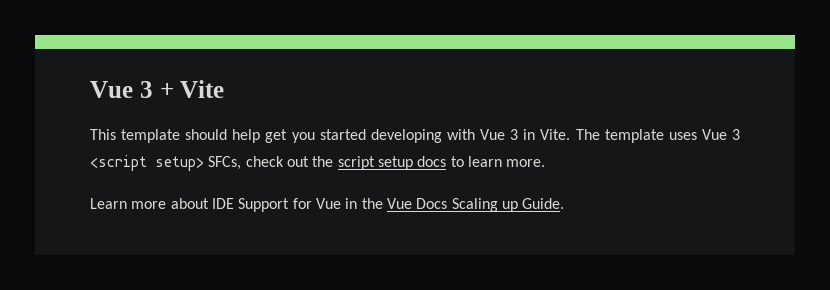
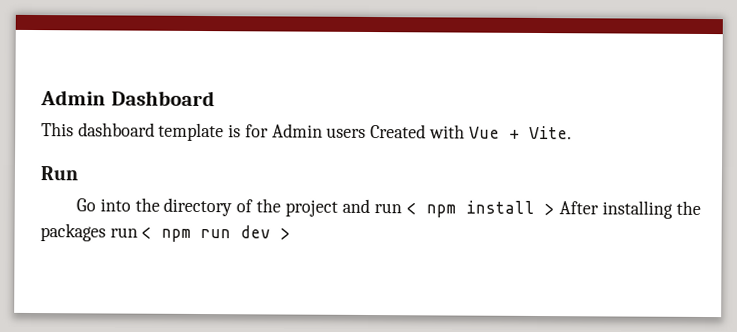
[90,80,225,98] [90,129,741,143] [90,155,546,171] [90,198,565,212] Vue 3 + Vite // This template should help get you started developing with Vue 3 in Vite. The template uses Vue 3 <script setup> SFCs, check out the script setup docs to learn more. // Learn more about IDE Support for Vue in the Vue Docs Scaling up Guide. -> [40,90,215,107] [41,122,572,142] [40,166,78,181] [75,197,702,219] [40,223,292,242] Admin Dashboard // This dashboard template is for Admin users Created with Vue + Vite. // Run // Go into the directory of the project and run < npm install > After installing the packages run < npm run dev >

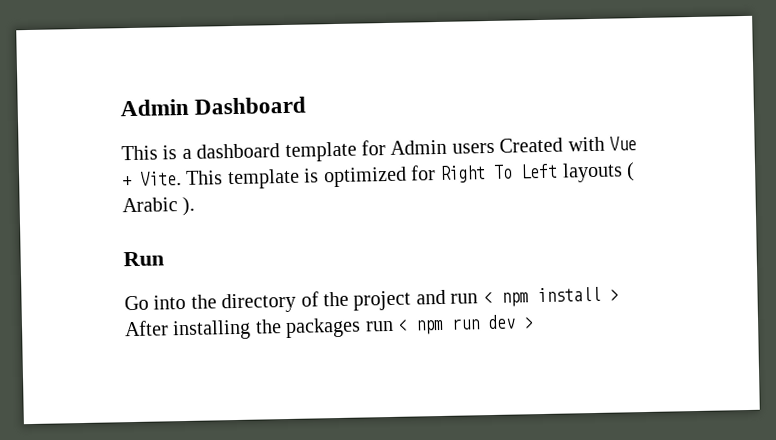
(74, 129) none -> [162,145,192,160] is a
[228,124,242,138] is -> (357, 152) none
(572, 132) none -> [186,162,636,190] [122,196,196,217] This template is optimized for Right To Left layouts ( Arabic ).

